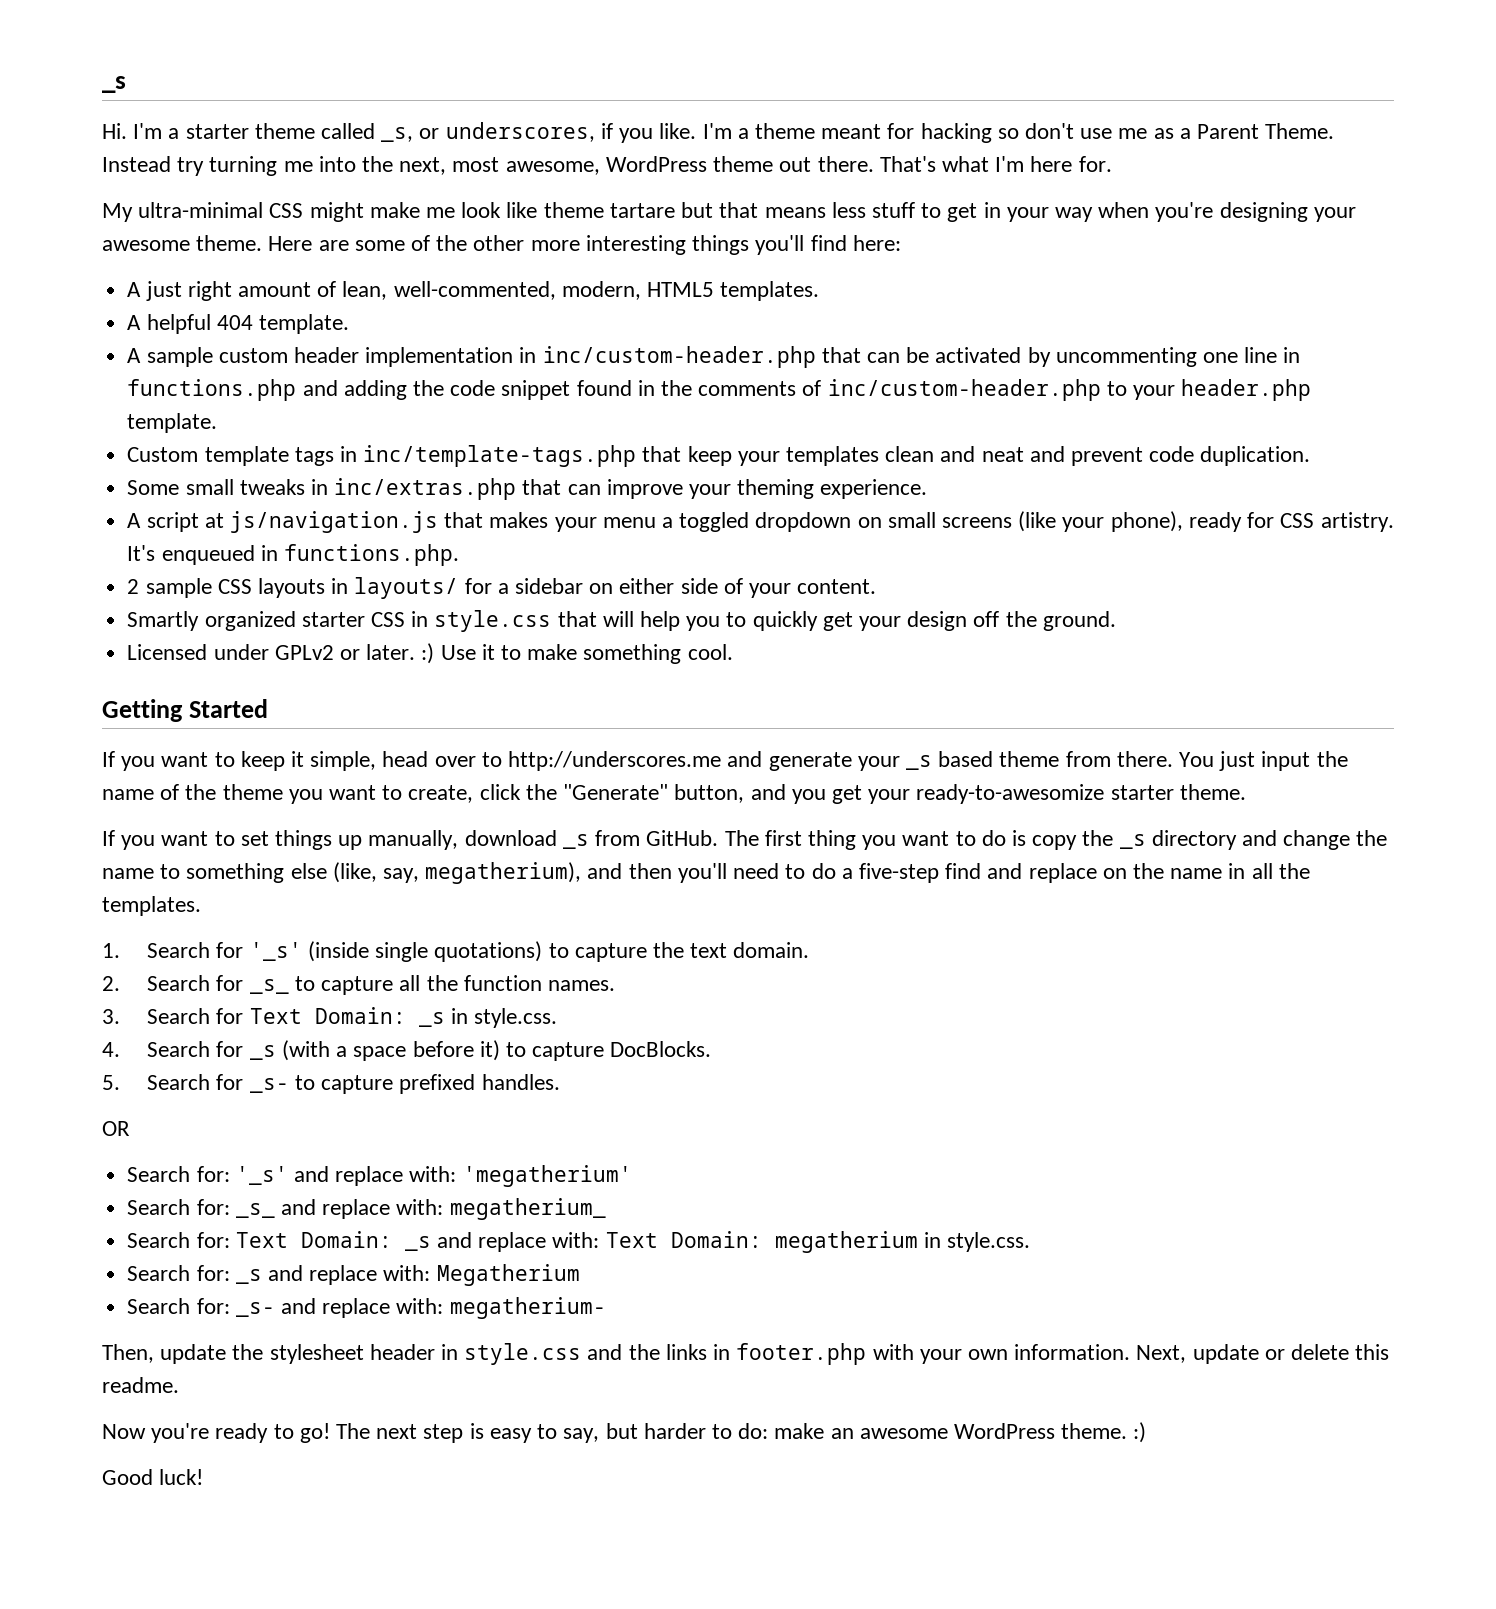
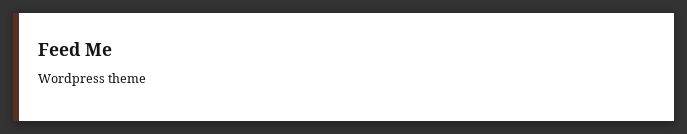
[102,76,126,93] [102,122,1335,143] [102,156,1112,176] [102,202,1356,222] [102,235,901,255] [127,281,820,301] [127,314,349,334] [127,346,1301,368] [127,379,1312,401] [127,413,218,433] [127,445,1311,467] [127,478,928,500] [127,511,1394,533] [127,544,459,566] [127,577,877,599] [127,610,1116,632] [127,643,733,664] [102,699,268,722] [102,751,1348,771] [102,784,1246,804] [102,830,1388,850] [102,862,1310,884] [102,896,201,916] [102,941,810,962] [102,975,615,995] [102,1007,558,1028] [102,1040,712,1061] [102,1074,560,1094] [102,1121,130,1136] [127,1165,632,1187] [127,1198,606,1220] [127,1231,1030,1253] [127,1264,580,1286] [127,1297,606,1319] [102,1343,1390,1365] [102,1377,179,1393] [102,1422,1147,1443] [102,1469,204,1485] _s // Hi. I'm a starter theme called _s, or underscores, if you like. I'm a theme meant for hacking so don't use me as a Parent Theme. Instead try turning me into the next, most awesome, WordPress theme out there. That's what I'm here for. // My ultra-minimal CSS might make me look like theme tartare but that means less stuff to get in your way when you're designing your awesome theme. Here are some of the other more interesting things you'll find here: // A just right amount of lean, well-commented, modern, HTML5 templates. // A helpful 404 template. // A sample custom header implementation in inc/custom-header.php that can be activated by uncommenting one line in functions.php and adding the code snippet found in the comments of inc/custom-header.php to your header.php template. // Custom template tags in inc/template-tags.php that keep your templates clean and neat and prevent code duplication. // Some small tweaks in inc/extras.php that can improve your theming experience. // A script at js/navigation.js that makes your menu a toggled dropdown on small screens (like your phone), ready for CSS artistry. It's enqueued in functions.php. // 2 sample CSS layouts in layouts/ for a sidebar on either side of your content. // Smartly organized starter CSS in style.css that will help you to quickly get your design off the ground. // Licensed under GPLv2 or later. :) Use it to make something cool. // Getting Started // If you want to keep it simple, head over to http://underscores.me and generate your _s based theme from there. You just input the name of the theme you want to create, click the "Generate" button, and you get your ready-to-awesomize starter theme. // If you want to set things up manually, download _s from GitHub. The first thing you want to do is copy the _s directory and change the name to something else (like, say, megatherium), and then you'll need to do a five-step find and replace on the name in all the templates. // 1. Search for '_s' (inside single quotations) to capture the text domain. // 2. Search for _s_ to capture all the function names. // 3. Search for Text Domain: _s in style.css. // 4. Search for _s (with a space before it) to capture DocBlocks. // 5. Search for _s- to capture prefixed handles. // OR // Search for: '_s' and replace with: 'megatherium' // Search for: _s_ and replace with: megatherium_ // Search for: Text Domain: _s and replace with: Text Domain: megatherium in style.css. // Search for: _s and replace with: Megatherium // Search for: _s- and replace with: megatherium- // Then, update the stylesheet header in style.css and the links in footer.php with your own information. Next, update or delete this readme. // Now you're ready to go! The next step is easy to say, but harder to do: make an awesome WordPress theme. :) // Good luck! -> [38,42,112,56] [38,73,147,86] Feed Me // Wordpress theme

